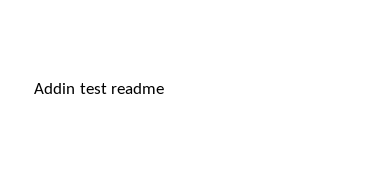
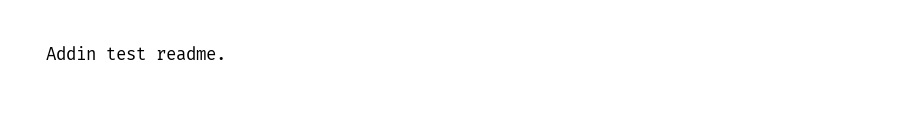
[111,83,165,94] readme -> [156,46,226,61] readme.

